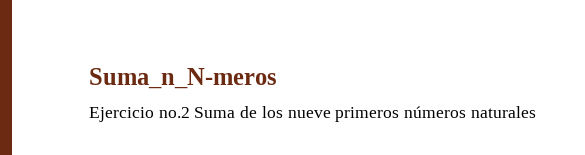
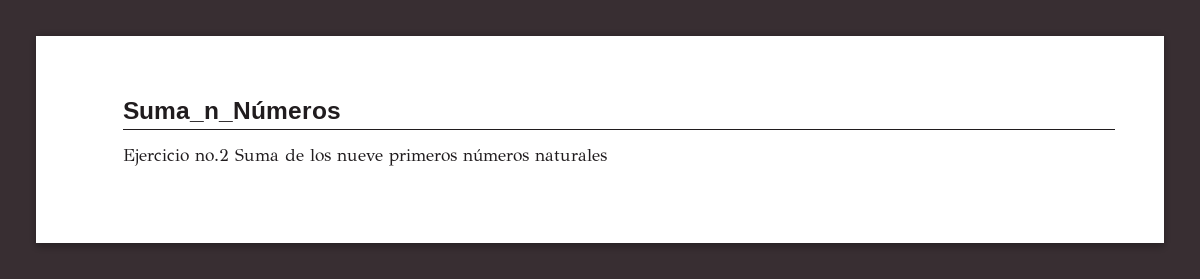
[89,68,277,89] Suma_n_N-meros -> [123,101,341,122] Suma_n_Números

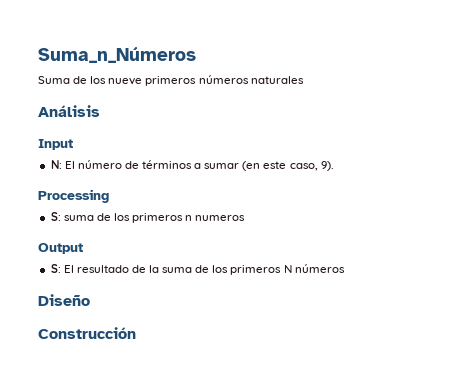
[123,149,229,166] Ejercicio no.2 -> (196, 55) none
(607, 155) none -> [38,105,100,117] [38,139,73,150] [50,160,334,171] [38,189,109,203] [50,212,246,223] [38,243,83,254] [50,264,345,275] [38,294,90,306] [38,327,136,339] // Análisis // Input // N: El número de términos a sumar (en este caso, 9). // Processing // S: suma de los primeros n numeros // Output // S: El resultado de la suma de los primeros N números // Diseño // Construcción

